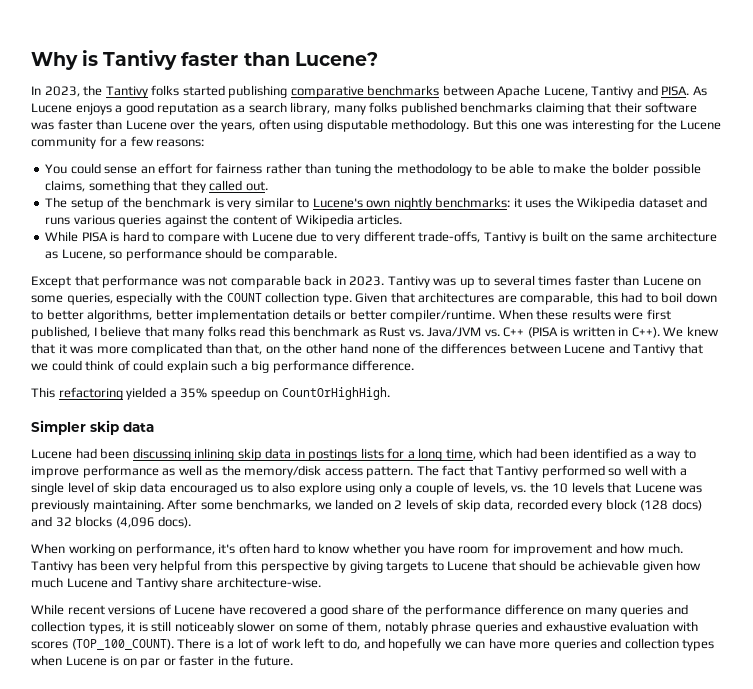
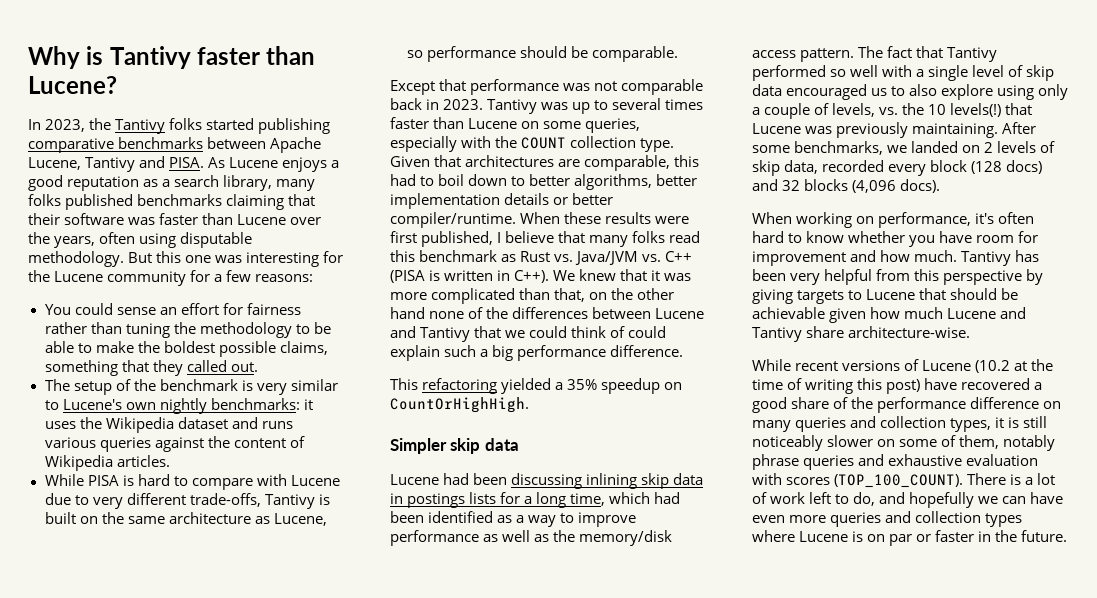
[612,163,650,174] bolder -> [163,341,215,353] boldest
[571,482,604,493] levels -> [950,103,1002,117] levels(!)
(216, 610) none -> [975,359,1054,373] [752,378,921,394] (10.2 at the time of writing this post)
(516, 643) none -> [752,515,785,523] even
[31,655,62,666] when -> [752,530,795,542] where

